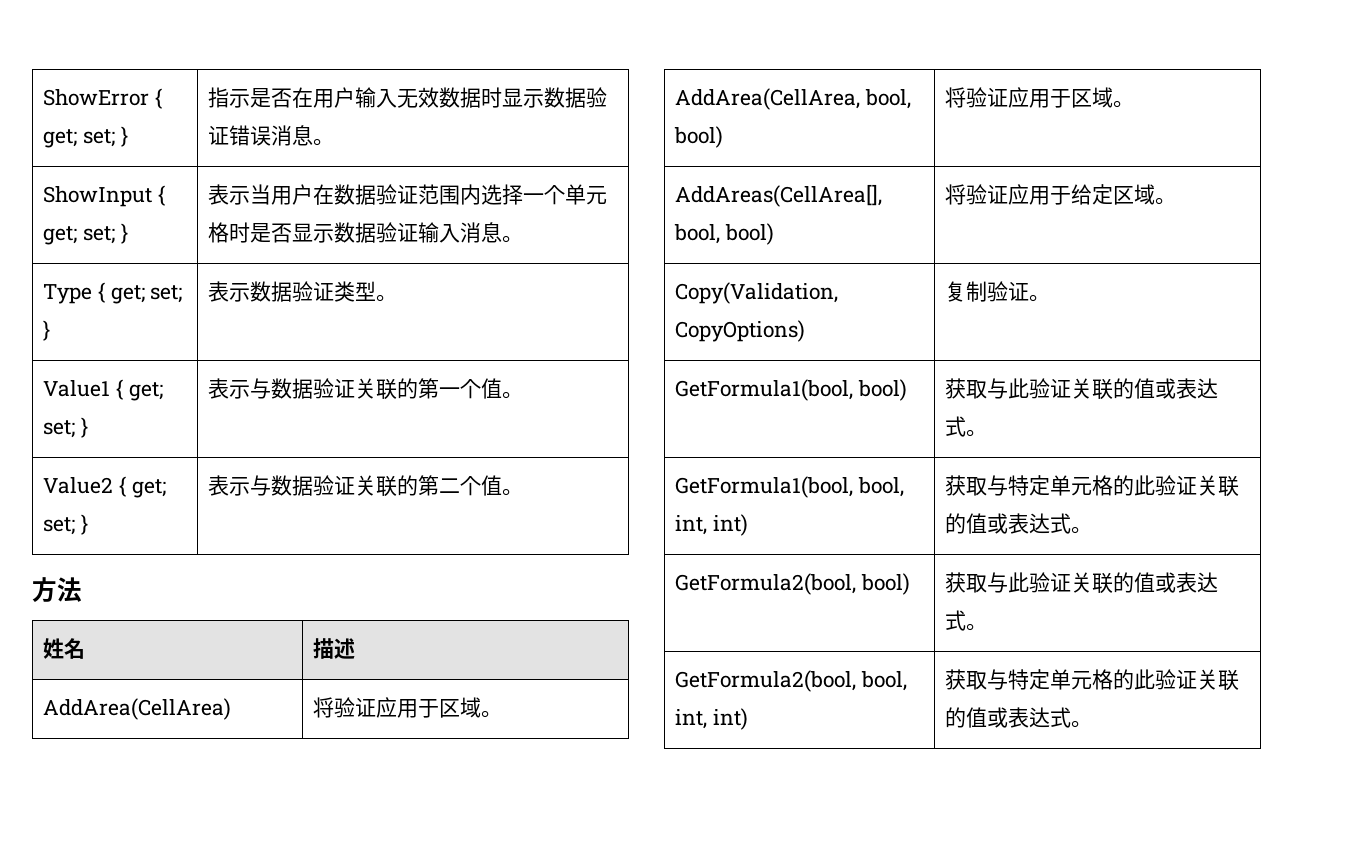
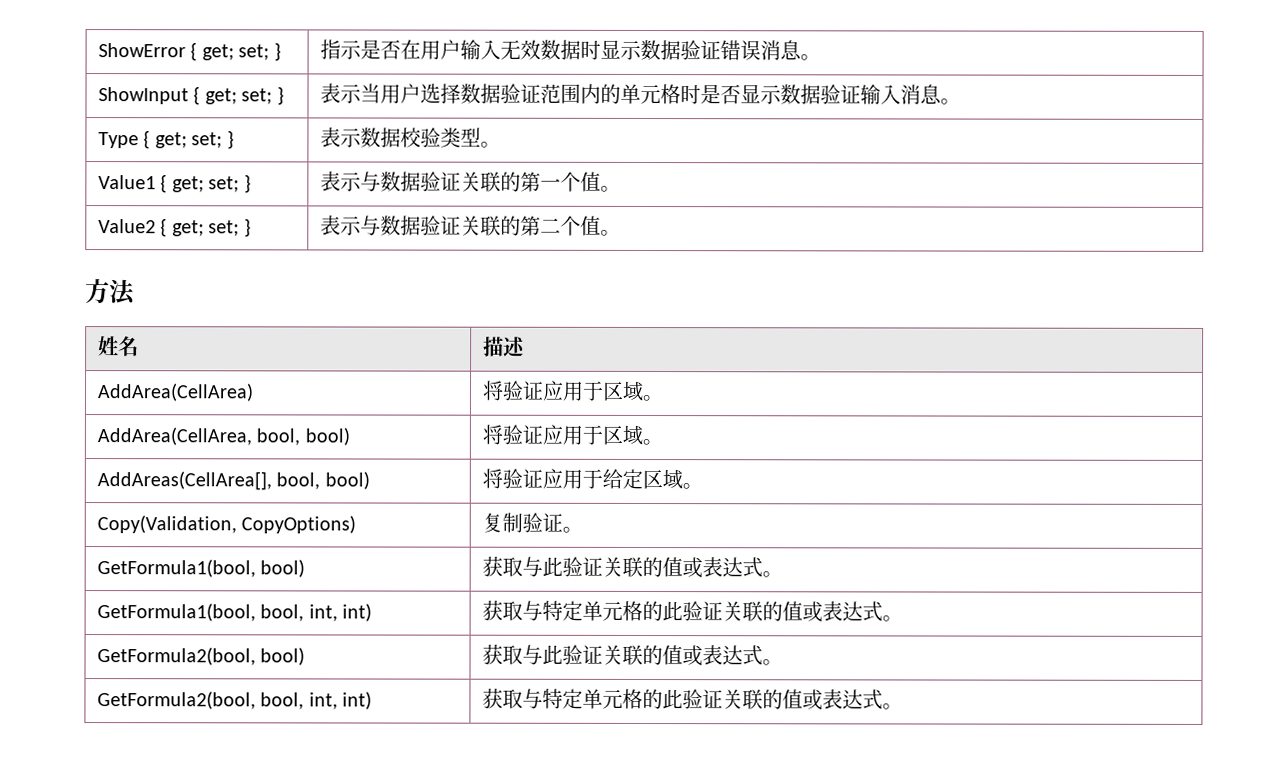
[313,184,335,205] 在 -> [420,83,462,104] 选择
[481,184,566,205] 选择一个 -> [600,83,622,104] 的
[292,281,335,302] 验证 -> [400,127,442,148] 校验

